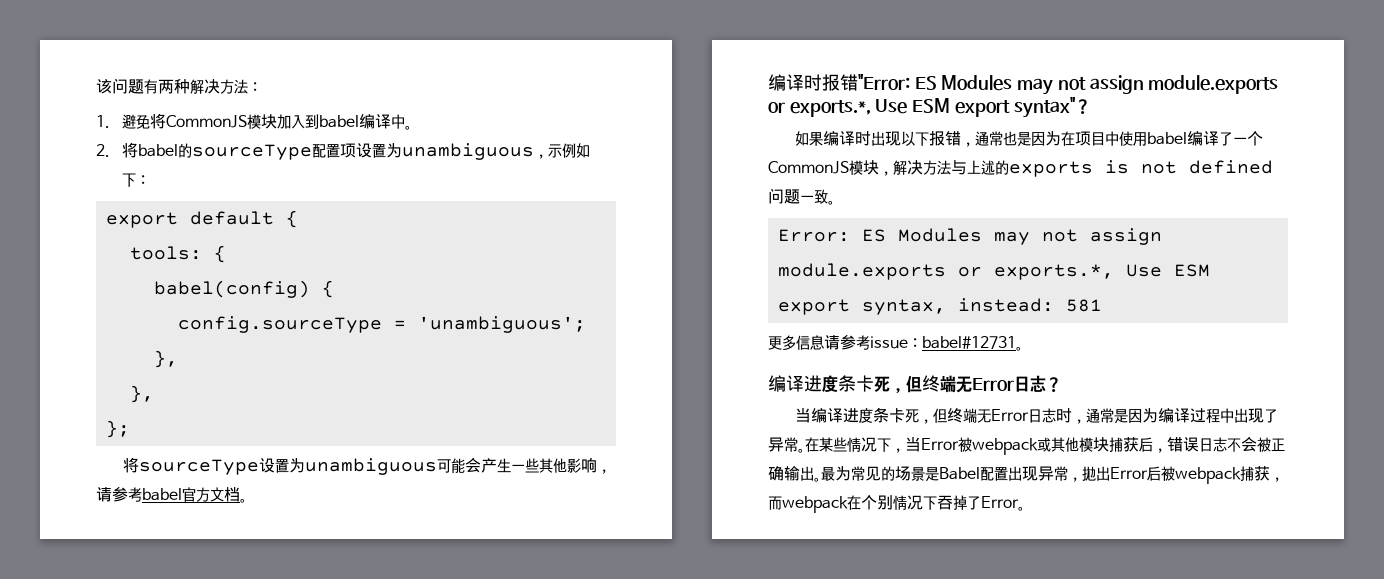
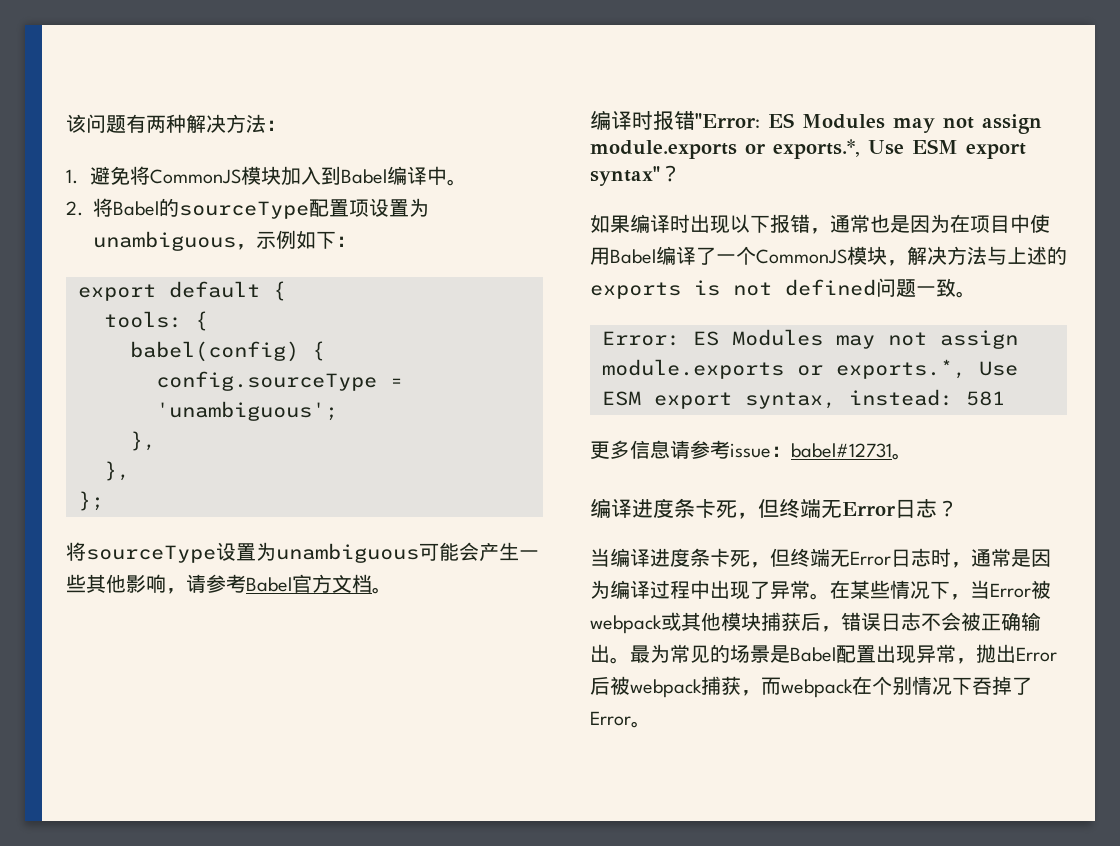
[319,115,360,128] babel -> [341,169,388,184] Babel
[138,144,179,157] babel -> [113,201,159,216] Babel
[142,488,182,501] babel -> [246,577,292,592] Babel
[1147,132,1188,145] babel -> [610,249,656,264] Babel

